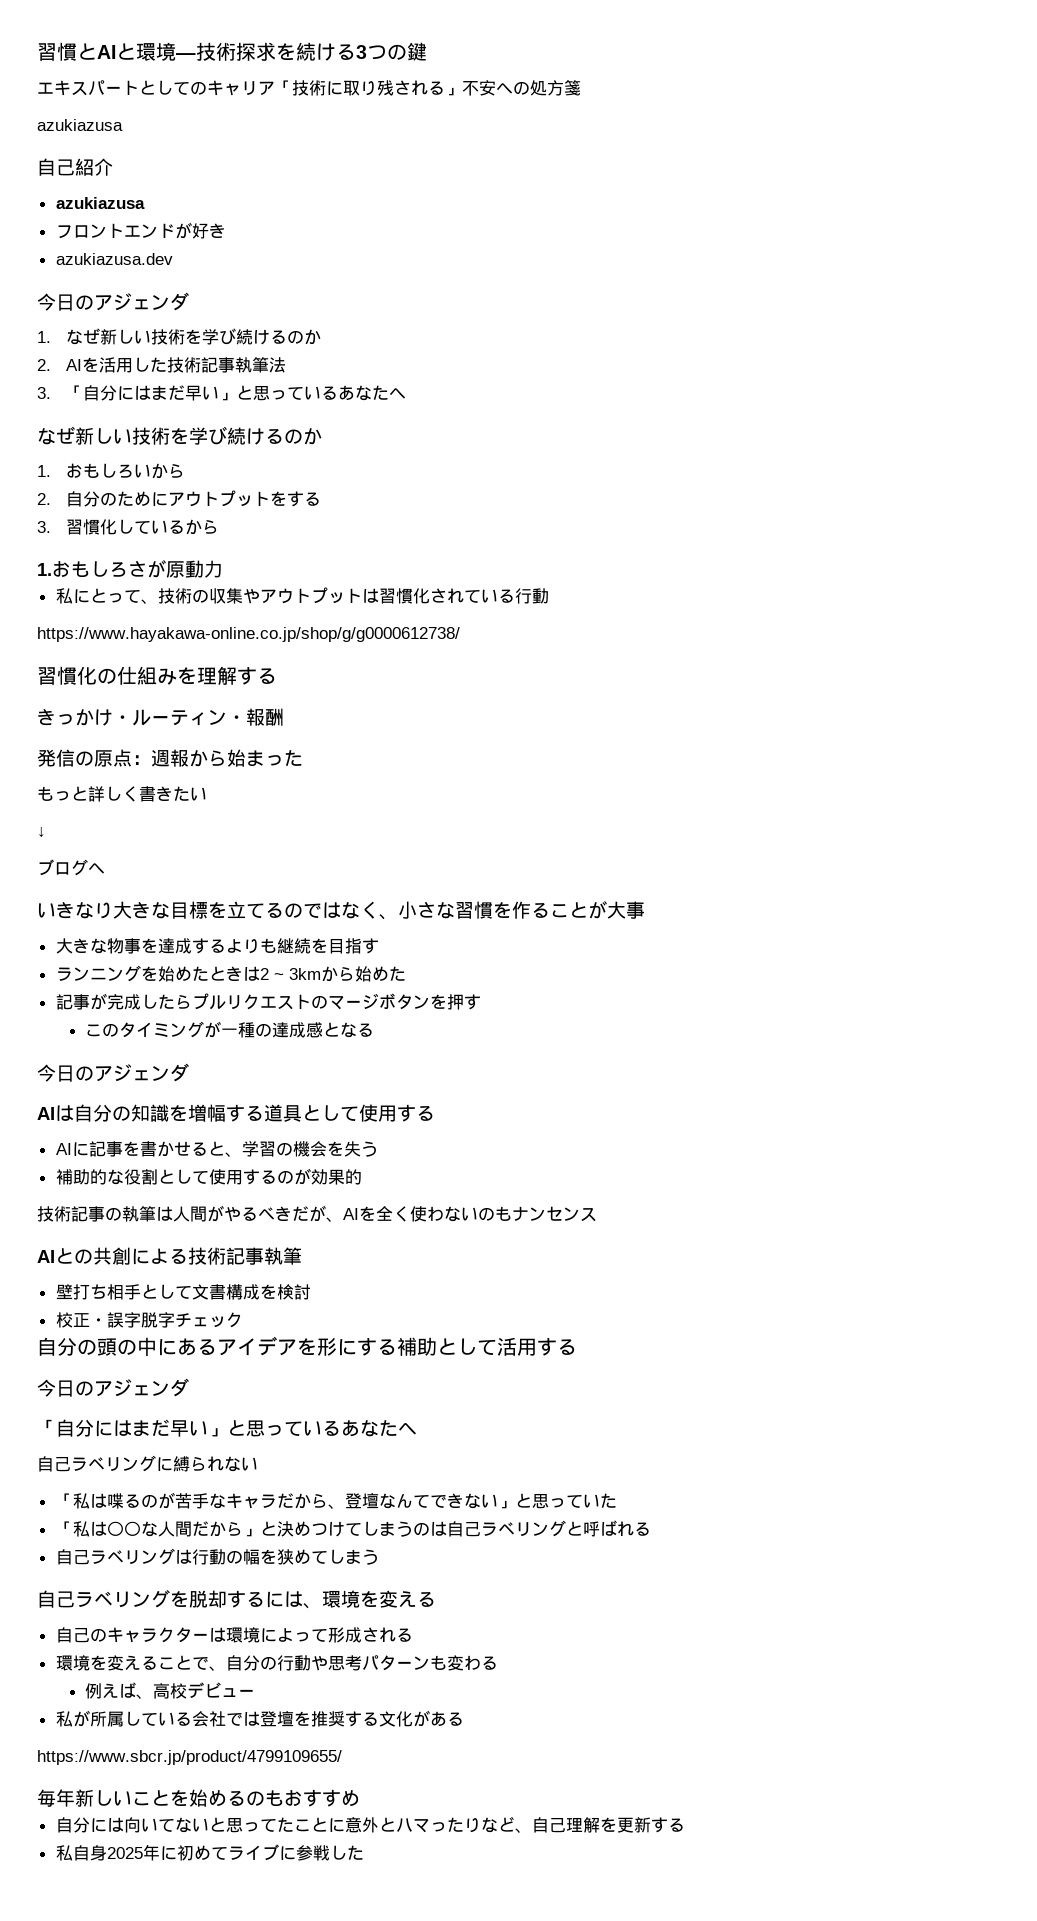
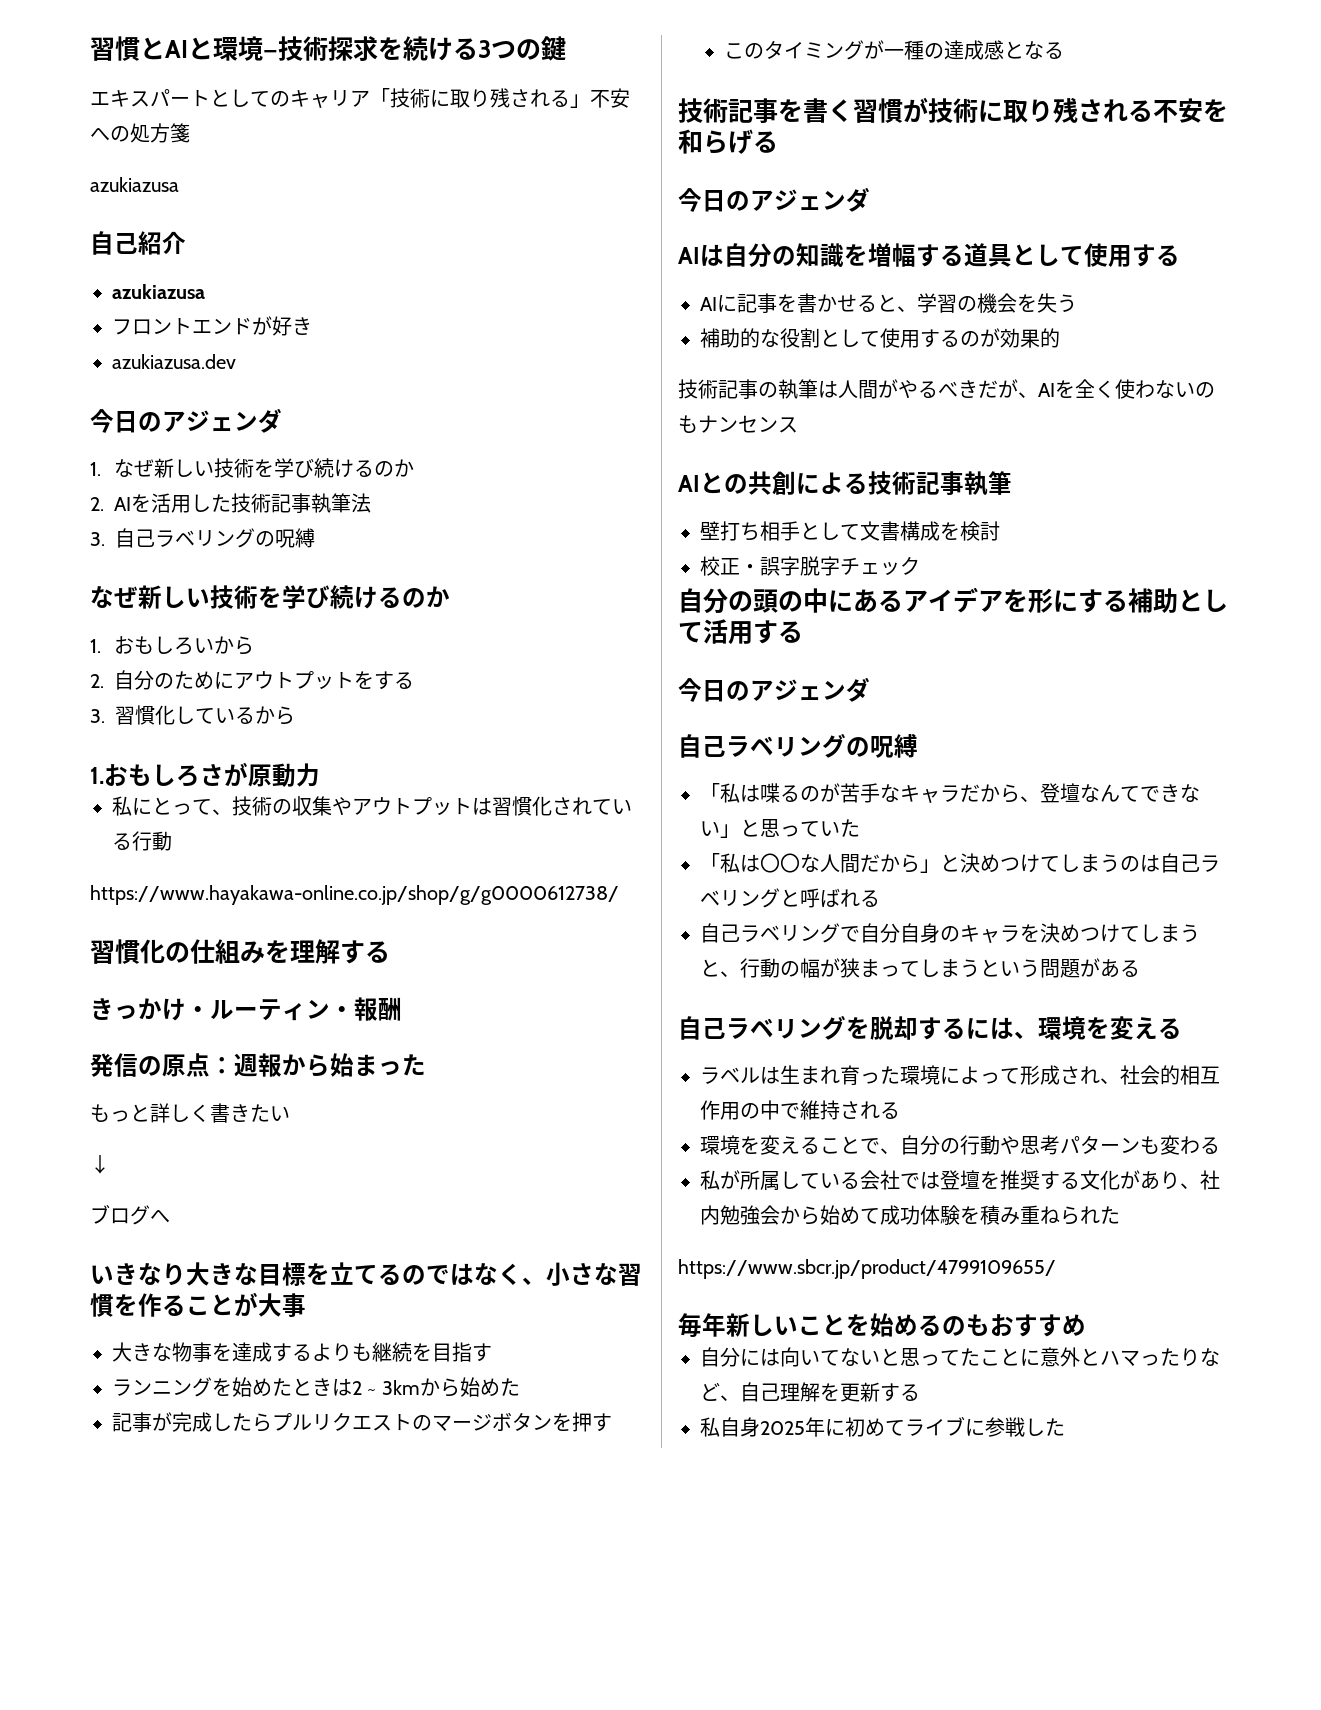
[66,385,407,401] 「自分にはまだ早い」と思っているあなたへ -> [115,528,315,548] 自己ラベリングの呪縛
(375, 1030) none -> [678,97,1228,123] [678,129,778,154] // 技術記事を書く習慣が技術に取り残される不安を和らげる
[37,1419,417,1437] [37,1455,258,1472] // 「自分にはまだ早い」と思っているあなたへ // 自己ラベリングに縛られない -> [678,733,918,758] // 自己ラベリングの呪縛
[174,1549,379,1565] は行動の幅を狭めてしまう -> [840,923,1200,943] [700,958,1140,978] で自分自身のキャラを決めつけてしまうと、行動の幅が狭まってしまうという問題がある
[55,1627,226,1643] 自己のキャラクターは -> [700,1065,900,1085] ラベルは生まれ育った
(396, 1634) none -> [1100,1065,1220,1085] [700,1100,880,1120] 、社会的相互作用の中で維持され
[85,1682,256,1699] // 例えば、高校デビュー -> (1220, 1145) none
[446,1712,464,1726] る -> [1160,1170,1220,1190] [700,1205,1120,1226] り、社内勉強会から始めて成功体験を積み重ねられた

